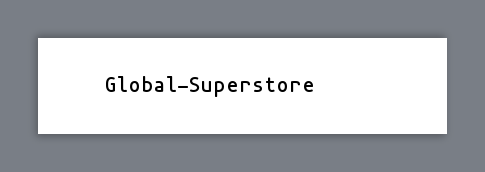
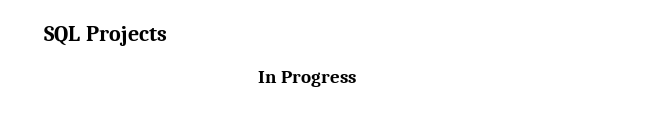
[104,76,315,97] Global-Superstore -> [44,26,167,46] [257,71,357,87] SQL Projects // In Progress

